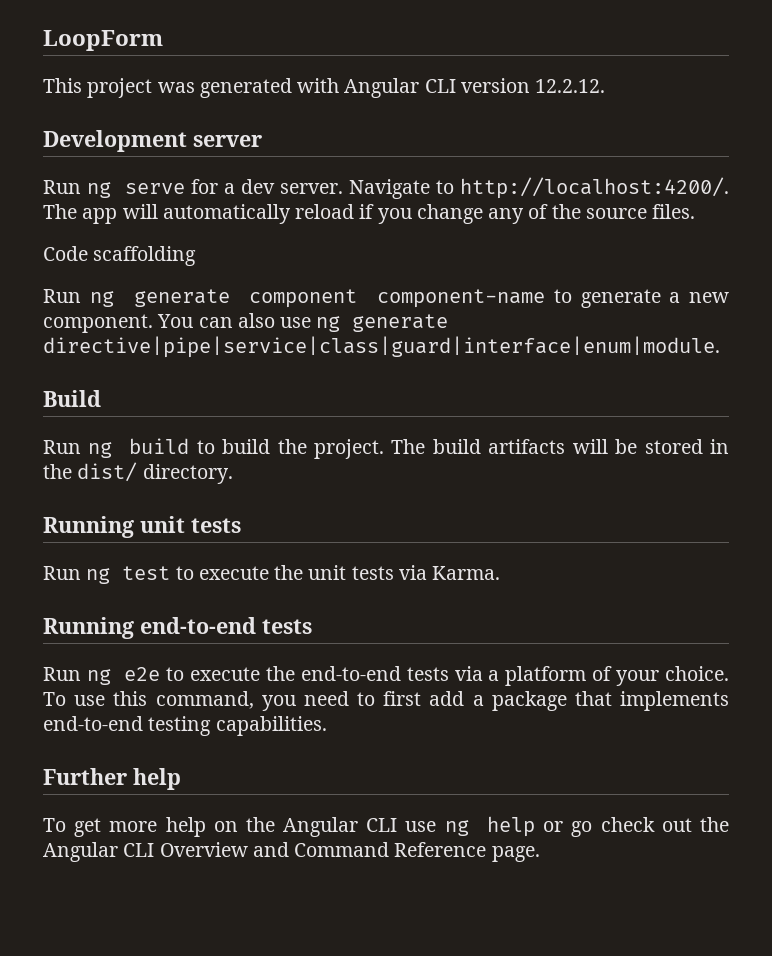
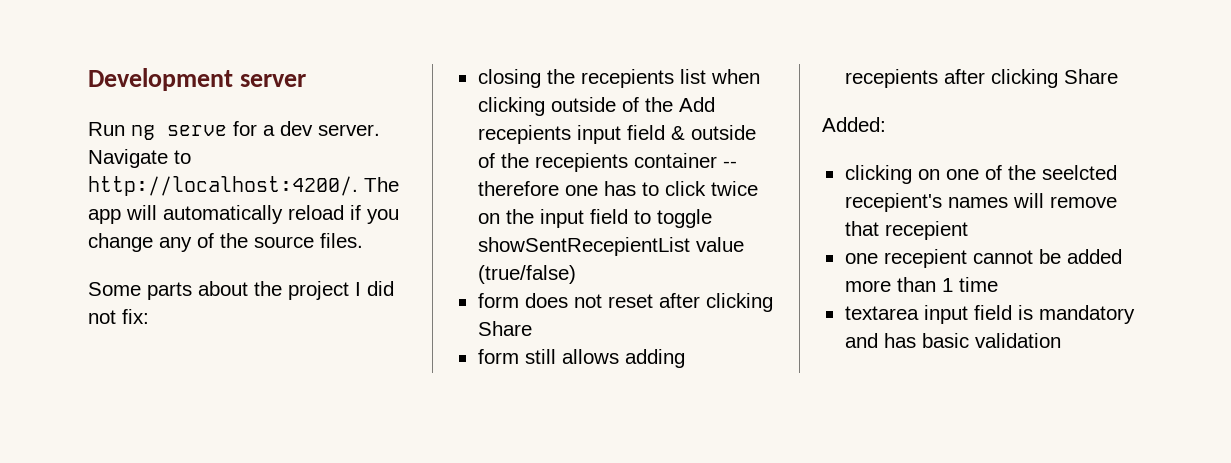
[43,30,163,51] [43,78,606,98] LoopForm // This project was generated with Angular CLI version 12.2.12. // -> (88, 79) none
[43,246,197,266] [43,289,729,308] [43,313,449,333] [43,336,720,358] [43,390,101,407] [43,438,729,459] [43,462,233,484] [43,516,241,538] [43,565,501,584] [43,617,312,639] [43,666,729,686] [43,691,729,711] [43,716,327,736] [43,768,181,790] [43,816,729,837] [43,842,540,862] Code scaffolding // Run ng generate component component-name to generate a new component. You can also use ng generate directive|pipe|service|class|guard|interface|enum|module. // Build // Run ng build to build the project. The build artifacts will be stored in the dist/ directory. // Running unit tests // Run ng test to execute the unit tests via Karma. // Running end-to-end tests // Run ng e2e to execute the end-to-end tests via a platform of your choice. To use this command, you need to first add a package that implements end-to-end testing capabilities. // Further help // To get more help on the Angular CLI use ng help or go check out the Angular CLI Overview and Command Reference page. -> [88,281,394,300] [88,309,149,324] [477,69,760,88] [477,97,715,116] [477,125,756,144] [477,153,737,172] [477,181,758,196] [477,209,712,228] [477,237,744,256] [477,265,576,284] [477,293,773,312] [477,321,532,336] [477,349,685,368] [844,69,1118,88] [822,117,886,132] [844,165,1117,184] [844,193,1117,212] [844,221,968,240] [844,249,1122,268] [844,277,998,292] [844,305,1135,324] [844,333,1061,348] Some parts about the project I did not fix: // closing the recepients list when clicking outside of the Add recepients input field & outside of the recepients container -- therefore one has to click twice on the input field to toggle showSentRecepientList value (true/false) // form does not reset after clicking Share // form still allows adding recepients after clicking Share // Added: // clicking on one of the seelcted recepient's names will remove that recepient // one recepient cannot be added more than 1 time // textarea input field is mandatory and has basic validation

